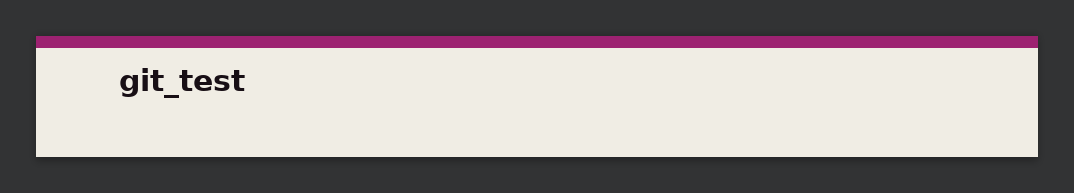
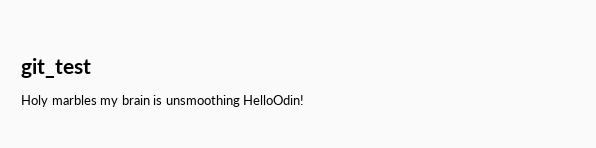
(245, 83) none -> [21,95,305,107] // Holy marbles my brain is unsmoothing HelloOdin!

